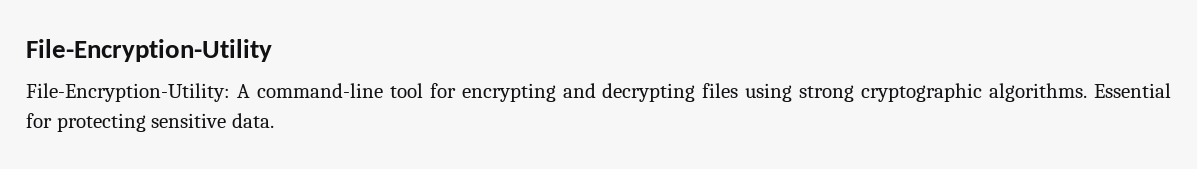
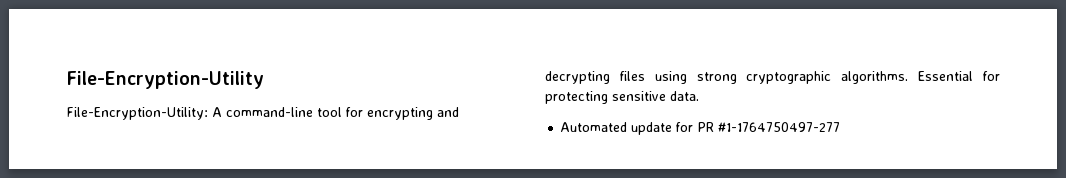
(274, 120) none -> [560,122,841,135] // Automated update for PR #1-1764750497-277

